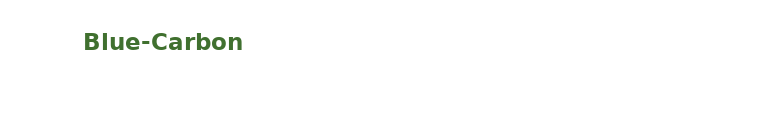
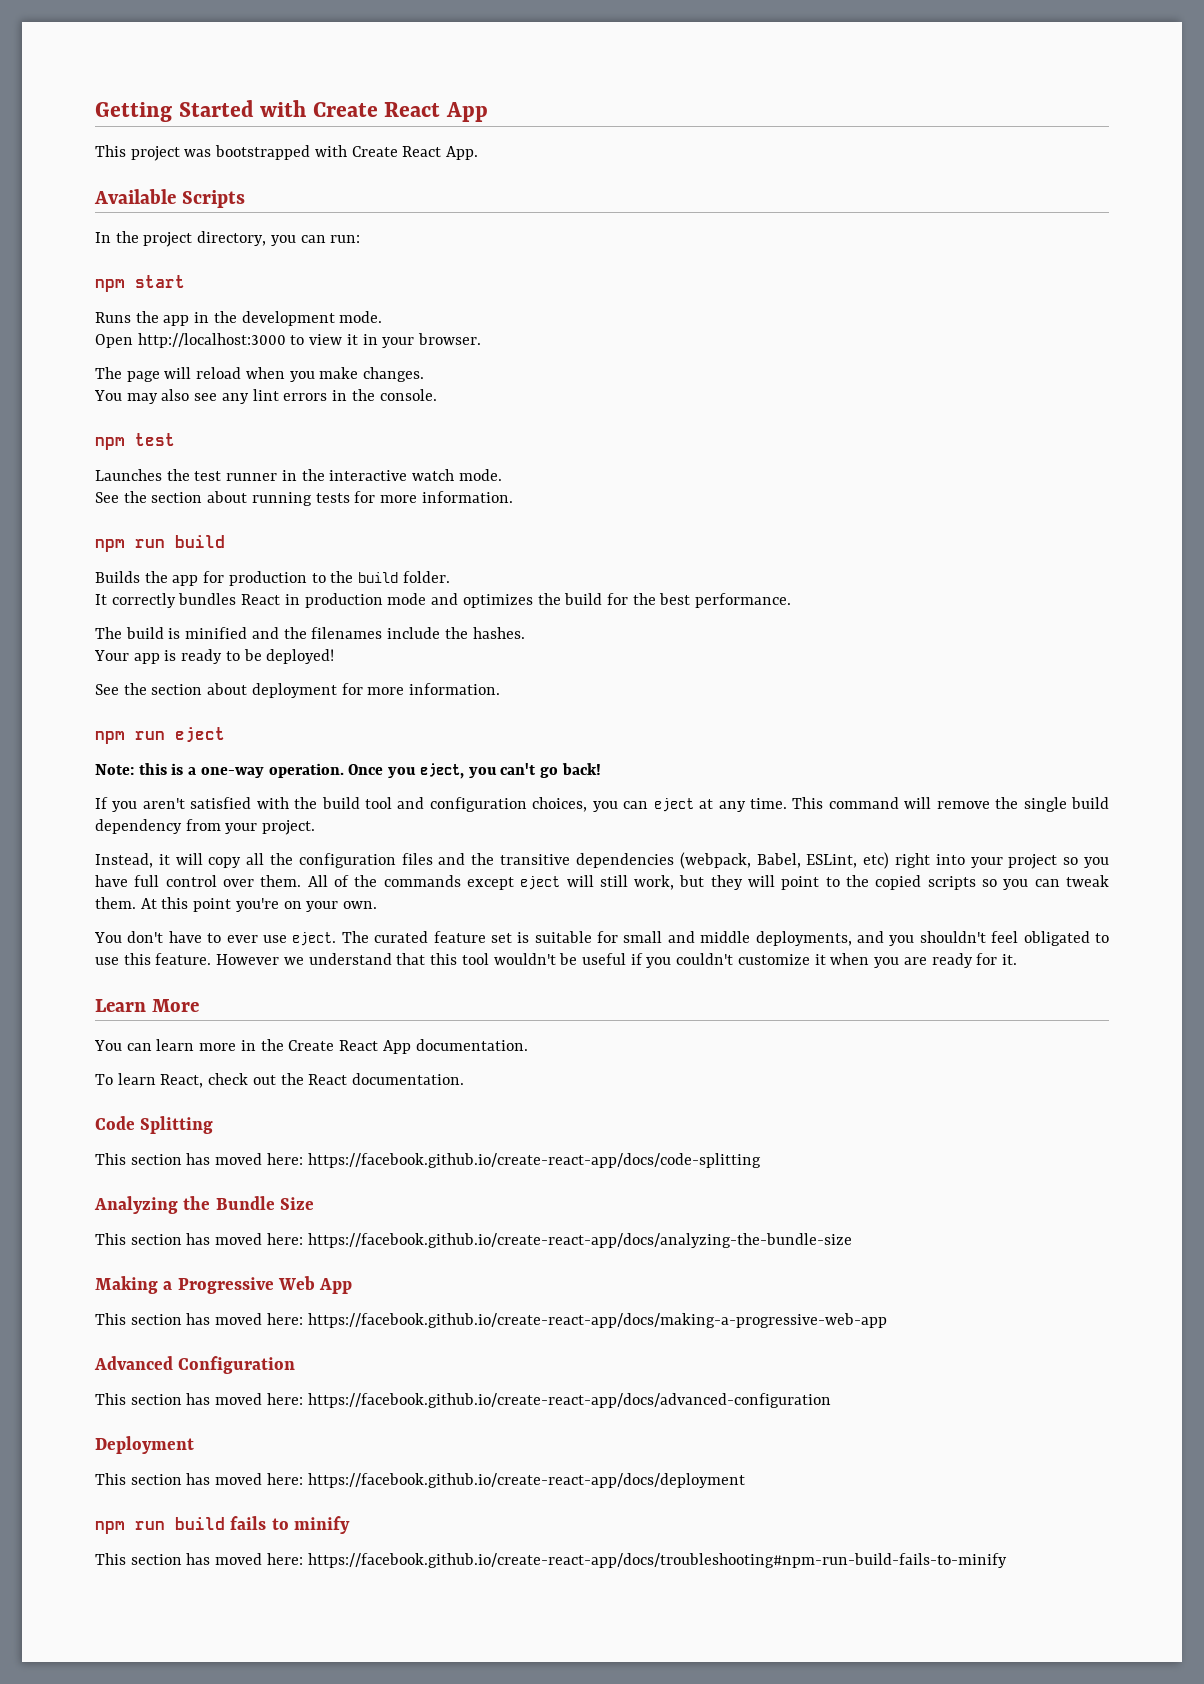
[83,33,243,50] Blue-Carbon -> [95,100,489,122] [95,145,479,161] [94,189,245,208] [95,231,361,247] [95,275,185,292] [95,311,383,326] [95,333,482,348] [95,367,425,382] [94,389,437,404] [95,433,175,450] [95,469,502,481] [95,491,513,506] [95,535,225,552] [95,571,450,586] [95,593,792,608] [95,627,525,639] [94,649,335,664] [95,683,501,698] [95,727,225,744] [95,763,601,779] [95,797,1109,812] [95,819,316,835] [95,852,1110,869] [95,875,1110,890] [95,897,378,912] [94,931,1110,946] [95,953,1017,968] [95,999,199,1012] [94,1039,528,1054] [95,1073,465,1088] [95,1116,214,1134] [95,1153,761,1168] [94,1196,314,1214] [95,1233,852,1248] [95,1276,353,1294] [95,1313,887,1328] [94,1356,296,1374] [95,1393,831,1408] [95,1436,194,1454] [95,1473,745,1488] [95,1516,350,1534] [95,1553,1007,1568] Getting Started with Create React App // This project was bootstrapped with Create React App. // Available Scripts // In the project directory, you can run: // npm start // Runs the app in the development mode. // Open http://localhost:3000 to view it in your browser. // The page will reload when you make changes. // You may also see any lint errors in the console. // npm test // Launches the test runner in the interactive watch mode. // See the section about running tests for more information. // npm run build // Builds the app for production to the build folder. // It correctly bundles React in production mode and optimizes the build for the best performance. // The build is minified and the filenames include the hashes. // Your app is ready to be deployed! // See the section about deployment for more information. // npm run eject // Note: this is a one-way operation. Once you eject, you can't go back! // If you aren't satisfied with the build tool and configuration choices, you can eject at any time. This command will remove the single build dependency from your project. // Instead, it will copy all the configuration files and the transitive dependencies (webpack, Babel, ESLint, etc) right into your project so you have full control over them. All of the commands except eject will still work, but they will point to the copied scripts so you can tweak them. At this point you're on your own. // You don't have to ever use eject. The curated feature set is suitable for small and middle deployments, and you shouldn't feel obligated to use this feature. However we understand that this tool wouldn't be useful if you couldn't customize it when you are ready for it. // Learn More // You can learn more in the Create React App documentation. // To learn React, check out the React documentation. // Code Splitting // This section has moved here: https://facebook.github.io/create-react-app/docs/code-splitting // Analyzing the Bundle Size // This section has moved here: https://facebook.github.io/create-react-app/docs/analyzing-the-bundle-size // Making a Progressive Web App // This section has moved here: https://facebook.github.io/create-react-app/docs/making-a-progressive-web-app // Advanced Configuration // This section has moved here: https://facebook.github.io/create-react-app/docs/advanced-configuration // Deployment // This section has moved here: https://facebook.github.io/create-react-app/docs/deployment // npm run build fails to minify // This section has moved here: https://facebook.github.io/create-react-app/docs/troubleshooting#npm-run-build-fails-to-minify

